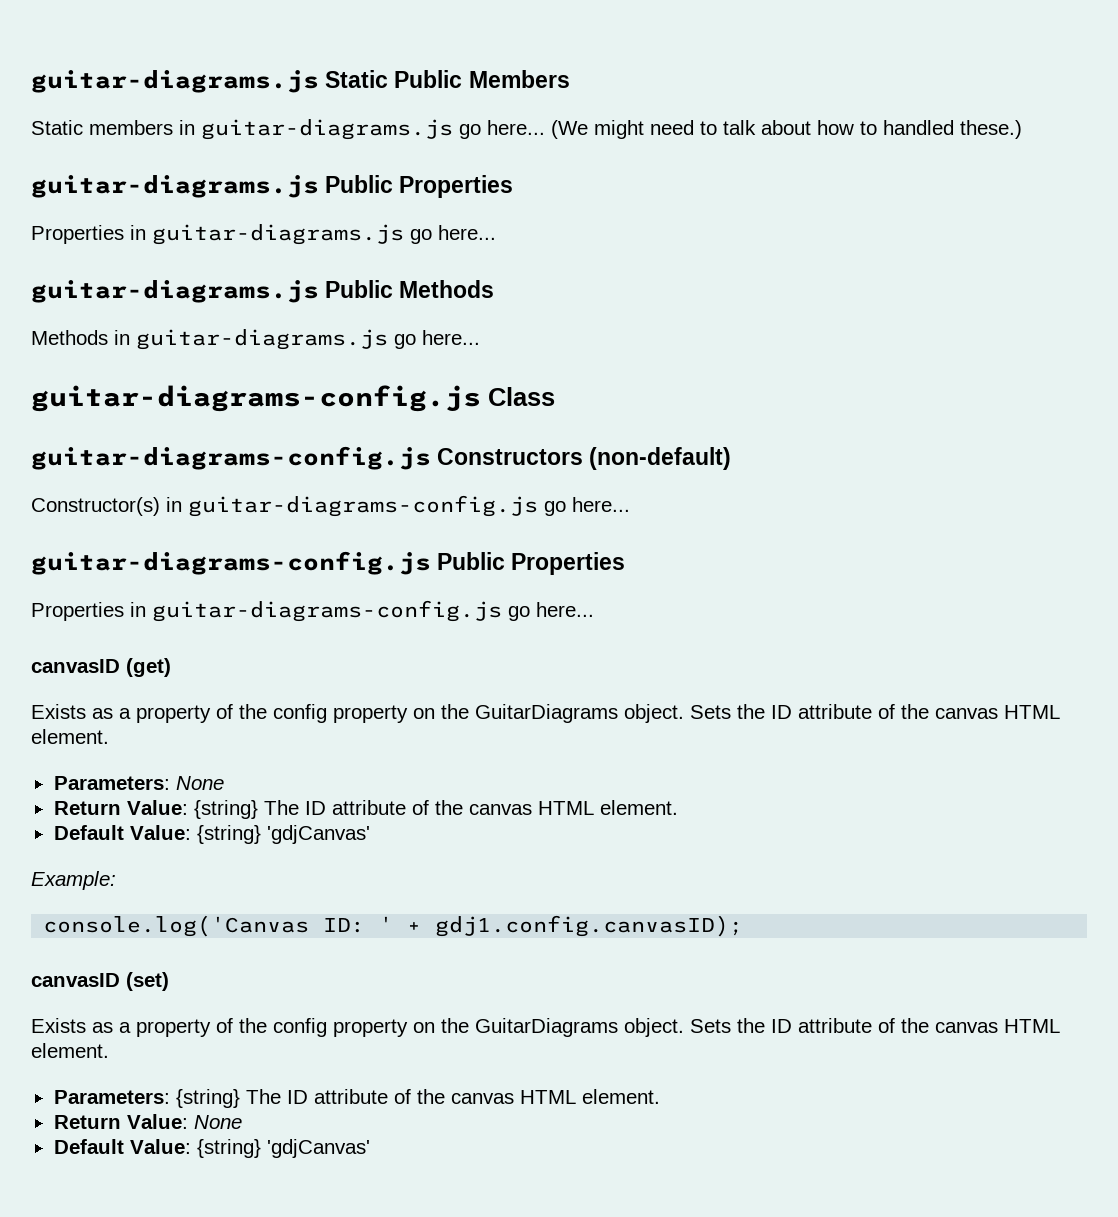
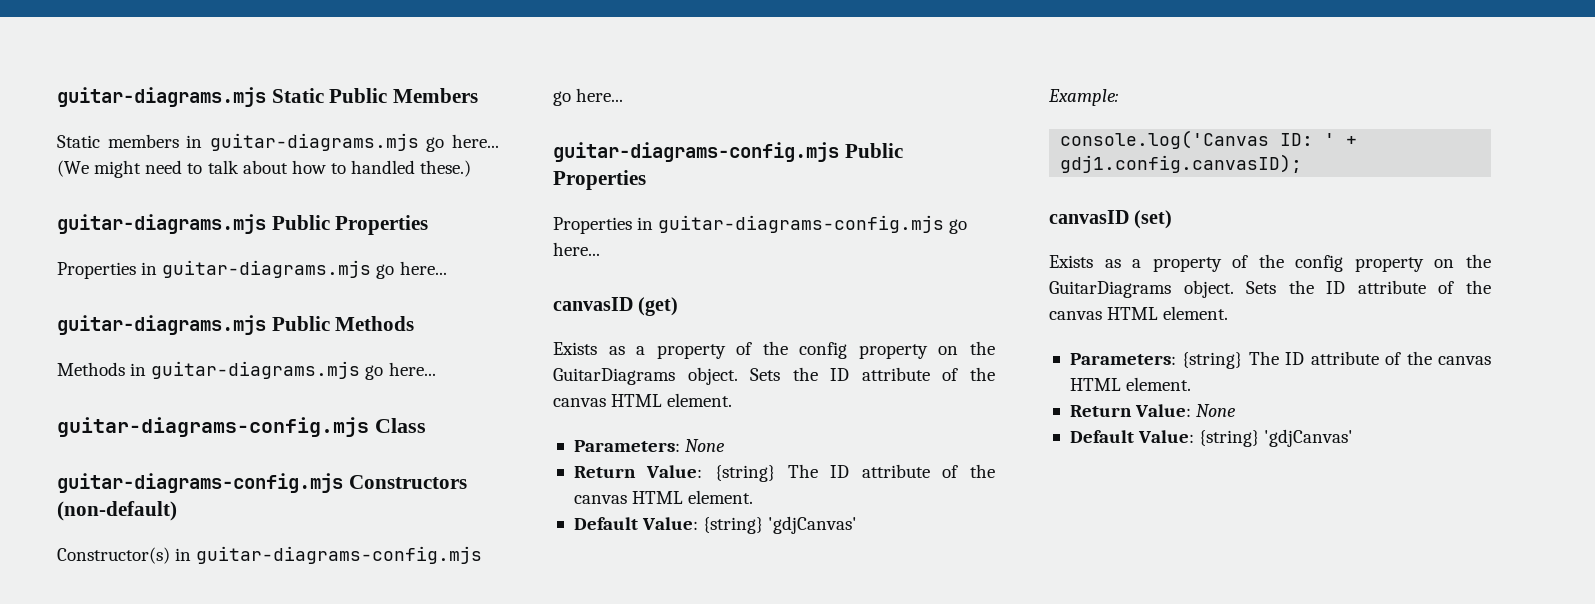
[31,70,319,93] guitar-diagrams.js -> [57,87,266,107] guitar-diagrams.mjs
[201,119,453,140] guitar-diagrams.js -> [209,133,419,151] guitar-diagrams.mjs
[31,175,514,198] [31,224,496,245] [31,280,319,303] guitar-diagrams.js Public Properties // Properties in guitar-diagrams.js go here... // guitar-diagrams.js -> [57,214,429,235] [57,260,447,279] [57,315,266,335] guitar-diagrams.mjs Public Properties // Properties in guitar-diagrams.mjs go here... // guitar-diagrams.mjs
[136,329,480,350] [31,385,481,412] guitar-diagrams.js go here... // guitar-diagrams-config.js -> [151,361,436,380] [57,417,369,437] guitar-diagrams.mjs go here... // guitar-diagrams-config.mjs
[31,446,431,470] guitar-diagrams-config.js -> [57,473,343,493] guitar-diagrams-config.mjs
[188,495,630,517] [31,551,626,575] [31,600,502,622] guitar-diagrams-config.js go here... // guitar-diagrams-config.js Public Properties // Properties in guitar-diagrams-config.js -> [196,546,483,564] [553,88,624,106] [553,142,903,162] [553,170,646,190] [553,215,945,234] guitar-diagrams-config.mjs go here... // guitar-diagrams-config.mjs Public Properties // Properties in guitar-diagrams-config.mjs

